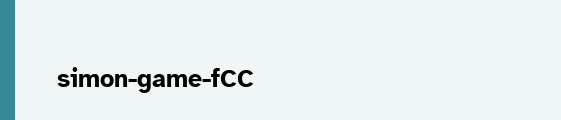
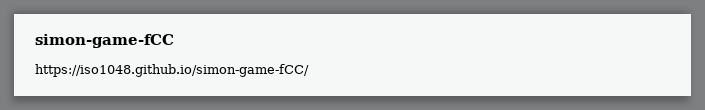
(254, 80) none -> [35,64,309,77] // https://iso1048.github.io/simon-game-fCC/

